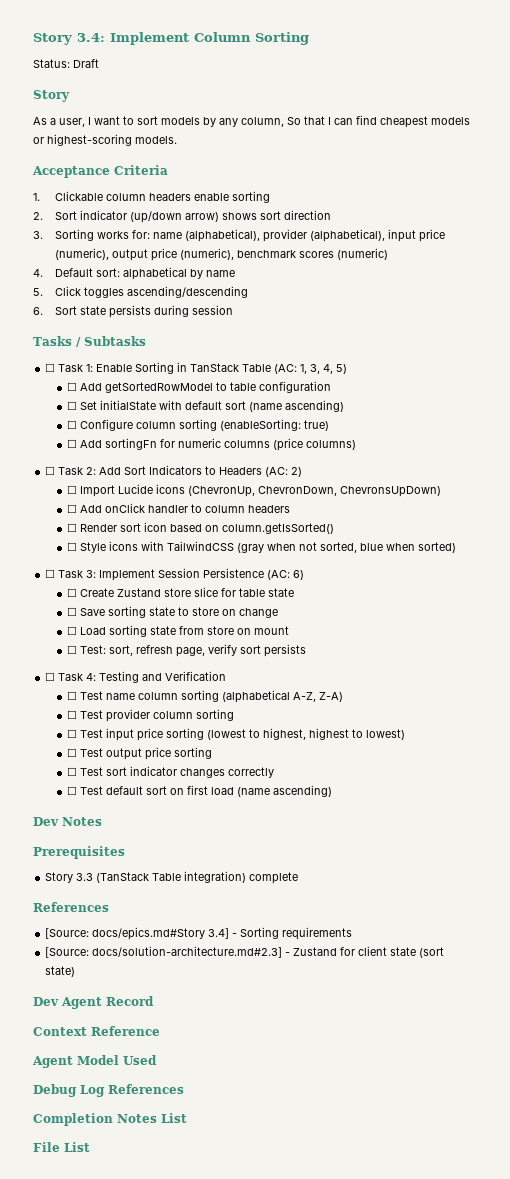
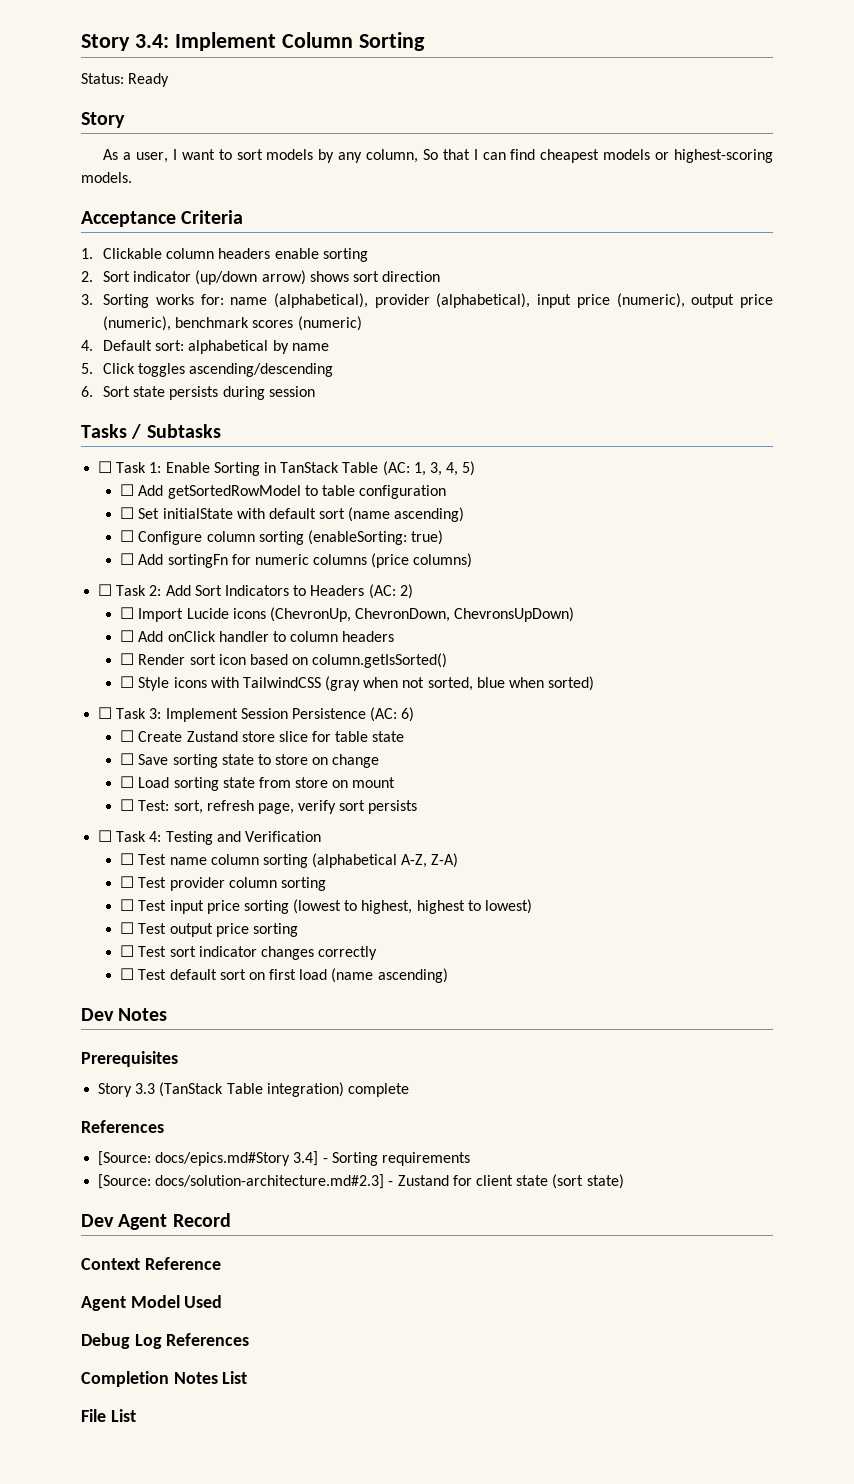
[73,59,99,68] Draft -> [128,73,170,87] Ready

